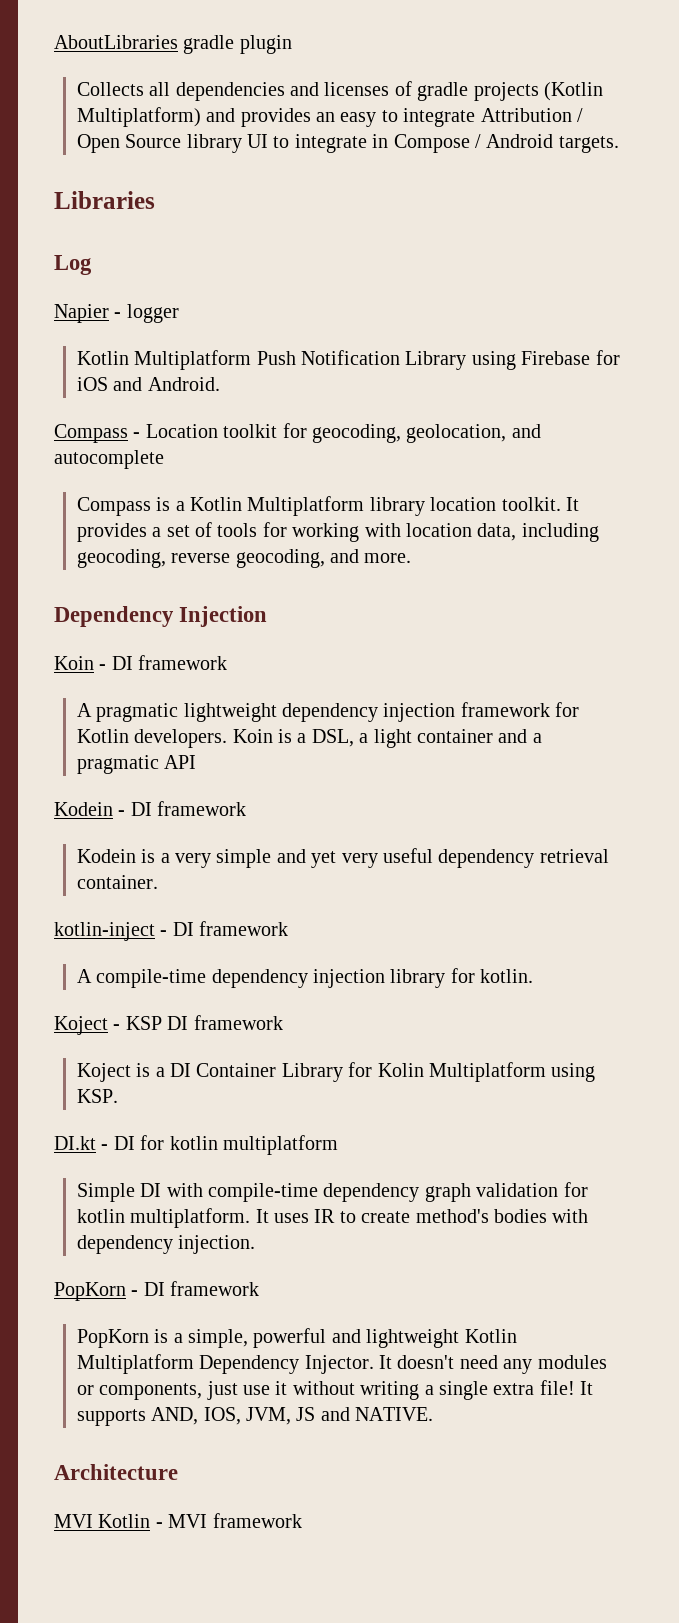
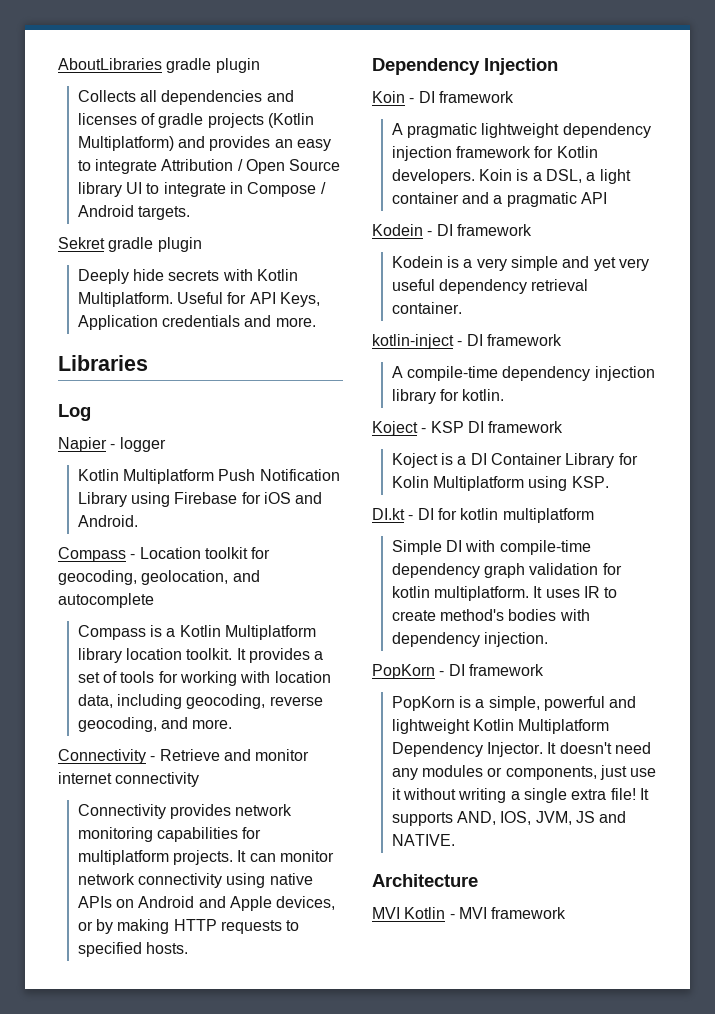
(619, 144) none -> [58,237,202,252] [77,269,299,284] [77,292,321,307] [77,315,316,330] // Sekret gradle plugin // Deeply hide secrets with Kotlin Multiplatform. Useful for API Keys, Application credentials and more.
(412, 558) none -> [58,749,310,764] [58,772,200,787] [77,804,293,819] [77,827,262,842] [77,850,335,865] [77,873,313,888] [77,896,336,911] [77,919,300,934] [77,942,189,957] // Connectivity - Retrieve and monitor internet connectivity // Connectivity provides network monitoring capabilities for multiplatform projects. It can monitor network connectivity using native APIs on Android and Apple devices, or by making HTTP requests to specified hosts.

